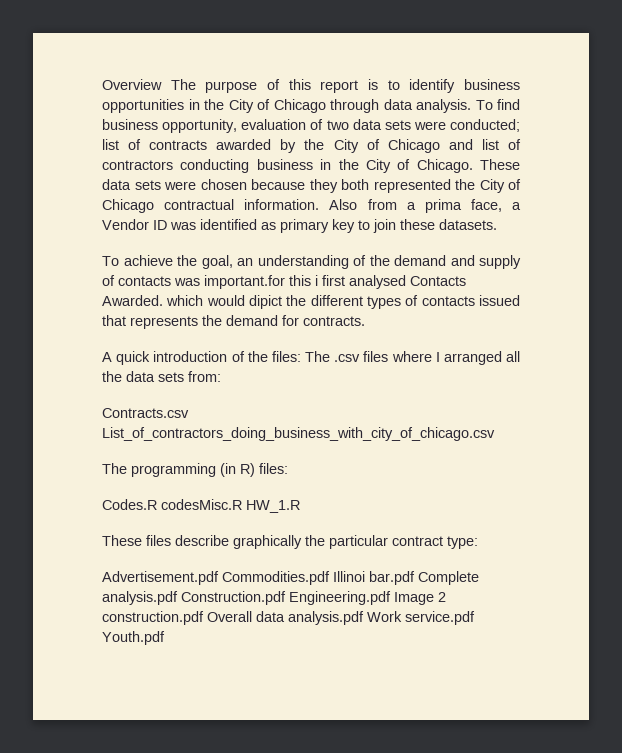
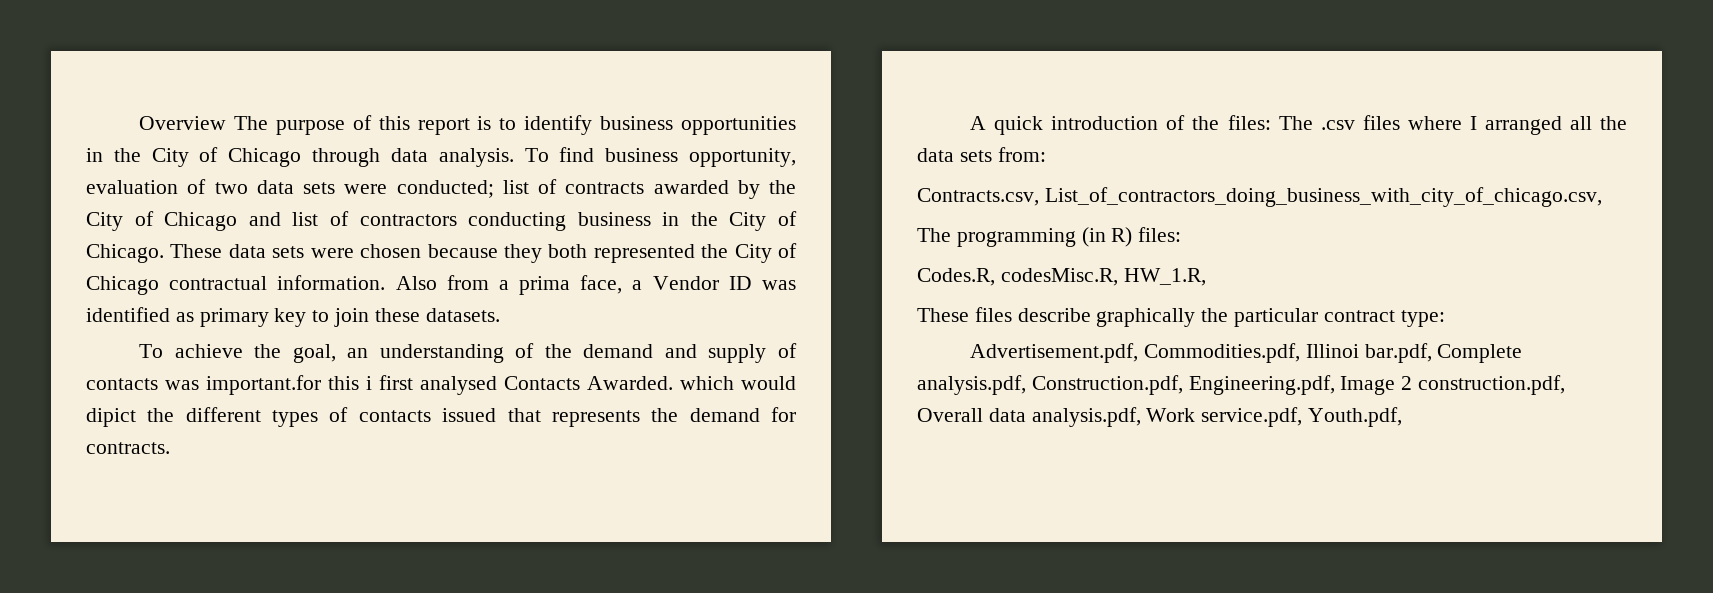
[102,408,189,418] [102,427,495,441] Contracts.csv List_of_contractors_doing_business_with_city_of_chicago.csv -> [917,187,1602,207] Contracts.csv, List_of_contractors_doing_business_with_city_of_chicago.csv,
[102,499,300,513] Codes.R codesMisc.R HW_1.R -> [917,268,1206,286] Codes.R, codesMisc.R, HW_1.R,
[102,571,479,585] [102,591,391,605] Advertisement.pdf Commodities.pdf Illinoi bar.pdf Complete analysis.pdf Construction.pdf Engineering.pdf -> [970,343,1523,363] [917,375,1335,395] Advertisement.pdf, Commodities.pdf, Illinoi bar.pdf, Complete analysis.pdf, Construction.pdf, Engineering.pdf,
[102,611,204,625] construction.pdf -> [1418,375,1566,395] construction.pdf,
[288,611,475,625] [102,631,165,645] analysis.pdf Work service.pdf Youth.pdf -> [1031,407,1403,427] analysis.pdf, Work service.pdf, Youth.pdf,

